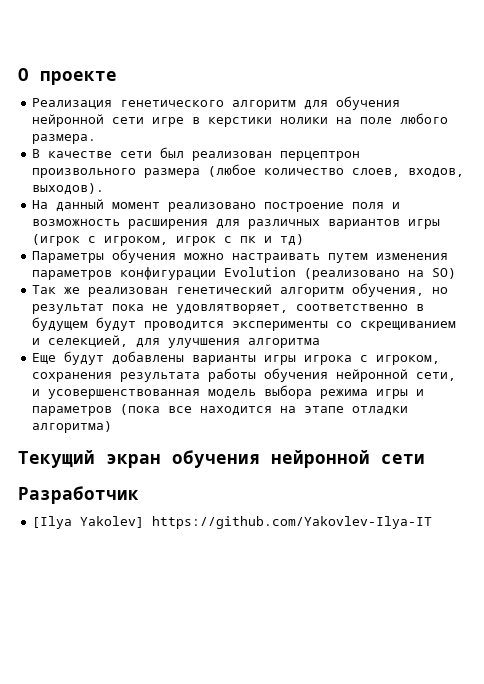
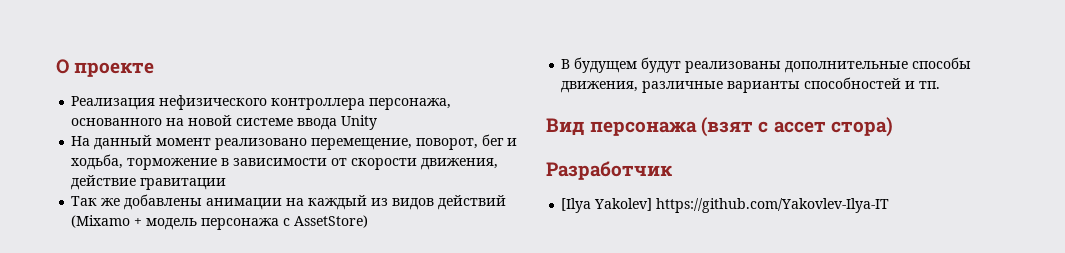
[120,96,401,110] [32,113,449,127] [32,134,97,144] [32,147,361,161] [32,164,465,178] [32,183,105,195] [32,199,401,212] [32,219,441,229] [32,234,305,246] [32,249,449,263] [32,267,457,280] [32,283,449,297] [32,304,425,314] [32,317,457,331] [32,335,321,348] [32,351,441,365] [32,368,457,382] [32,385,425,399] [32,404,409,416] [32,421,113,433] [18,450,425,468] генетического алгоритм для обучения нейронной сети игре в керстики нолики на поле любого размера. // В качестве сети был реализован перцептрон произвольного размера (любое количество слоев, входов, выходов). // На данный момент реализовано построение поля и возможность расширения для различных вариантов игры (игрок с игроком, игрок с пк и тд) // Параметры обучения можно настраивать путем изменения параметров конфигурации Evolution (реализовано на SO) // Так же реализован генетический алгоритм обучения, но результат пока не удовлятворяет, соответственно в будущем будут проводится эксперименты со скрещиванием и селекцией, для улучшения алгоритма // Еще будут добавлены варианты игры игрока с игроком, сохранения результата работы обучения нейронной сети, и усовершенствованная модель выбора режима игры и параметров (пока все находится на этапе отладки алгоритма) // Текущий экран обучения нейронной сети -> [159,95,452,110] [71,115,378,130] [71,134,518,150] [71,154,499,170] [71,175,227,190] [71,194,507,210] [71,215,369,230] [561,57,972,73] [561,77,941,93] [546,117,893,137] нефизического контроллера персонажа, основанного на новой системе ввода Unity // На данный момент реализовано перемещение, поворот, бег и ходьба, торможение в зависимости от скорости движения, действие гравитации // Так же добавлены анимации на каждый из видов действий (Mixamo + модель персонажа с AssetStore) // В будущем будут реализованы дополнительные способы движения, различные варианты способностей и тп. // Вид персонажа (взят с ассет стора)

